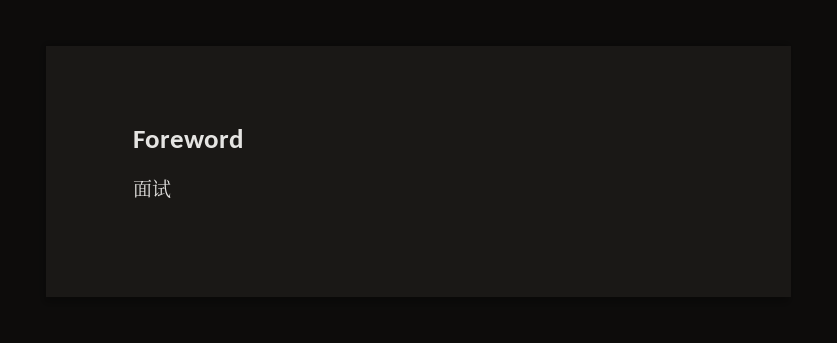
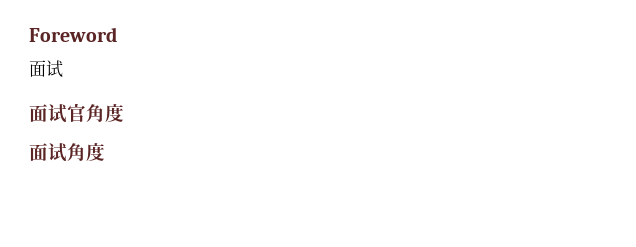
(171, 189) none -> [29,103,124,123] [29,143,105,162] // 面试官角度 // 面试角度

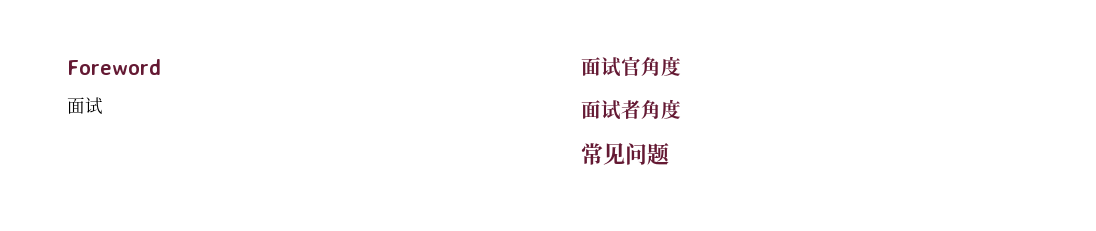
[67,143,105,161] 角度 -> [621,99,681,119] [581,142,669,165] 者角度 // 常见问题

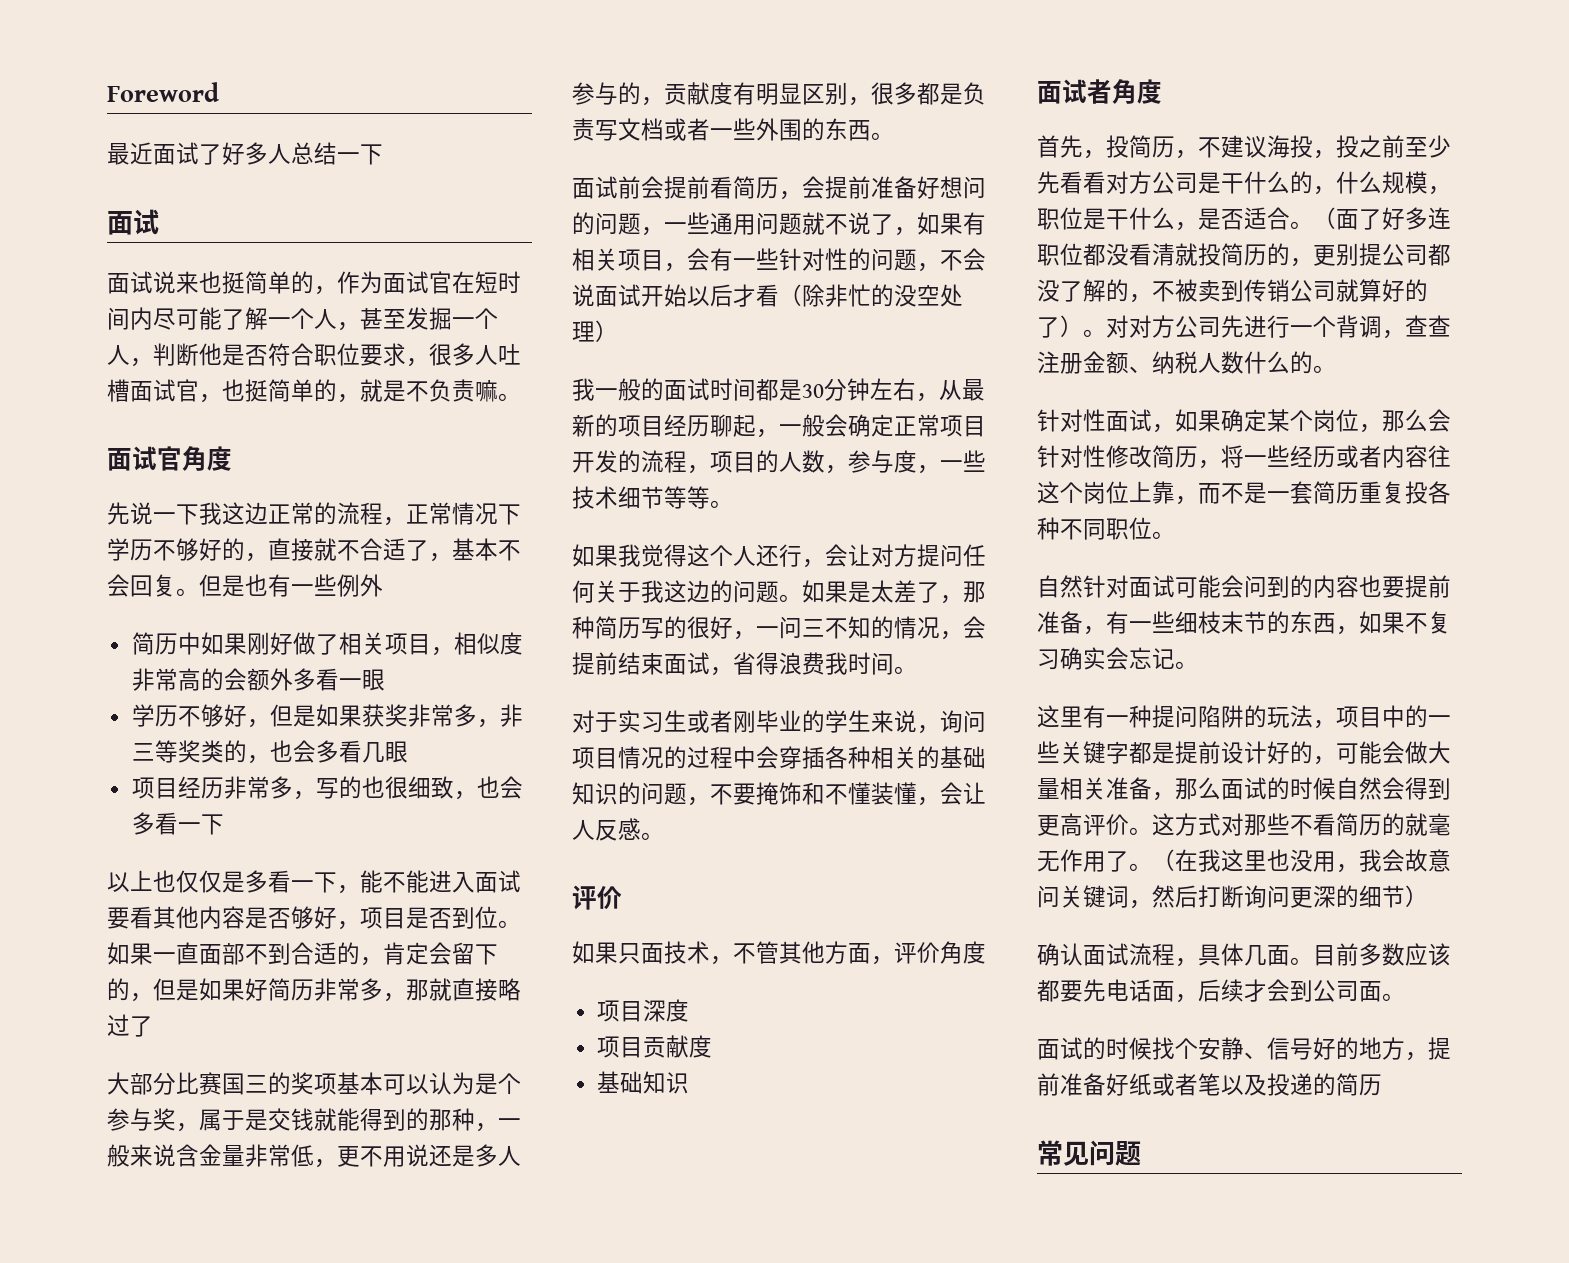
[67,97,103,115] [581,56,681,77] [581,99,681,120] 面试 // 面试官角度 // 面试者角度 -> [107,142,383,165] [107,209,159,235] [107,271,521,295] [107,307,498,331] [107,343,521,367] [107,379,521,403] [107,446,232,471] [107,502,521,526] [107,538,521,562] [107,574,383,597] [131,632,523,656] [131,668,385,691] [131,704,523,728] [131,740,408,764] [131,776,523,800] [131,812,224,835] [107,870,521,894] [107,906,521,930] [107,942,498,966] [107,978,521,1002] [107,1014,153,1037] [107,1072,521,1095] [107,1108,521,1132] [107,1144,521,1168] [572,82,986,106] [572,118,894,141] [572,176,986,200] [572,212,986,236] [572,248,986,272] [572,284,963,307] [572,320,618,342] [572,378,985,402] [572,414,986,438] [572,450,986,474] [572,486,733,509] [572,544,986,568] [572,580,986,604] [572,616,986,640] [572,652,917,676] [572,710,986,734] [572,746,986,769] [572,782,986,806] [572,818,664,841] [572,885,622,910] [572,941,986,965] [596,999,689,1022] [596,1035,712,1058] [596,1071,689,1094] [1037,79,1162,104] [1037,135,1451,159] [1037,171,1451,195] [1037,207,1451,231] [1037,243,1451,267] [1037,279,1428,303] [1037,315,1451,339] [1037,351,1336,374] [1037,409,1451,433] [1037,445,1451,469] [1037,481,1451,505] [1037,517,1175,540] [1037,575,1451,598] [1037,611,1451,635] [1037,647,1198,670] [1037,705,1451,729] [1037,741,1451,765] [1037,777,1451,801] [1037,813,1451,836] [1037,849,1451,873] [1037,885,1428,909] [1037,943,1451,967] [1037,979,1405,1003] [1037,1037,1451,1061] [1037,1073,1382,1096] 最近面试了好多人总结一下 // 面试 // 面试说来也挺简单的，作为面试官在短时间内尽可能了解一个人，甚至发掘一个人，判断他是否符合职位要求，很多人吐槽面试官，也挺简单的，就是不负责嘛。 // 面试官角度 // 先说一下我这边正常的流程，正常情况下学历不够好的，直接就不合适了，基本不会回复。但是也有一些例外 // 简历中如果刚好做了相关项目，相似度非常高的会额外多看一眼 // 学历不够好，但是如果获奖非常多，非三等奖类的，也会多看几眼 // 项目经历非常多，写的也很细致，也会多看一下 // 以上也仅仅是多看一下，能不能进入面试要看其他内容是否够好，项目是否到位。如果一直面部不到合适的，肯定会留下的，但是如果好简历非常多，那就直接略过了 // 大部分比赛国三的奖项基本可以认为是个参与奖，属于是交钱就能得到的那种，一般来说含金量非常低，更不用说还是多人参与的，贡献度有明显区别，很多都是负责写文档或者一些外围的东西。 // 面试前会提前看简历，会提前准备好想问的问题，一些通用问题就不说了，如果有相关项目，会有一些针对性的问题，不会说面试开始以后才看（除非忙的没空处理） // 我一般的面试时间都是30分钟左右，从最新的项目经历聊起，一般会确定正常项目开发的流程，项目的人数，参与度，一些技术细节等等。 // 如果我觉得这个人还行，会让对方提问任何关于我这边的问题。如果是太差了，那种简历写的很好，一问三不知的情况，会提前结束面试，省得浪费我时间。 // 对于实习生或者刚毕业的学生来说，询问项目情况的过程中会穿插各种相关的基础知识的问题，不要掩饰和不懂装懂，会让人反感。 // 评价 // 如果只面技术，不管其他方面，评价角度 // 项目深度 // 项目贡献度 // 基础知识 // 面试者角度 // 首先，投简历，不建议海投，投之前至少先看看对方公司是干什么的，什么规模，职位是干什么，是否适合。（面了好多连职位都没看清就投简历的，更别提公司都没了解的，不被卖到传销公司就算好的了）。对对方公司先进行一个背调，查查注册金额、纳税人数什么的。 // 针对性面试，如果确定某个岗位，那么会针对性修改简历，将一些经历或者内容往这个岗位上靠，而不是一套简历重复投各种不同职位。 // 自然针对面试可能会问到的内容也要提前准备，有一些细枝末节的东西，如果不复习确实会忘记。 // 这里有一种提问陷阱的玩法，项目中的一些关键字都是提前设计好的，可能会做大量相关准备，那么面试的时候自然会得到更高评价。这方式对那些不看简历的就毫无作用了。（在我这里也没用，我会故意问关键词，然后打断询问更深的细节） // 确认面试流程，具体几面。目前多数应该都要先电话面，后续才会到公司面。 // 面试的时候找个安静、信号好的地方，提前准备好纸或者笔以及投递的简历

